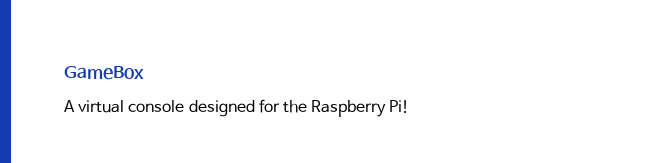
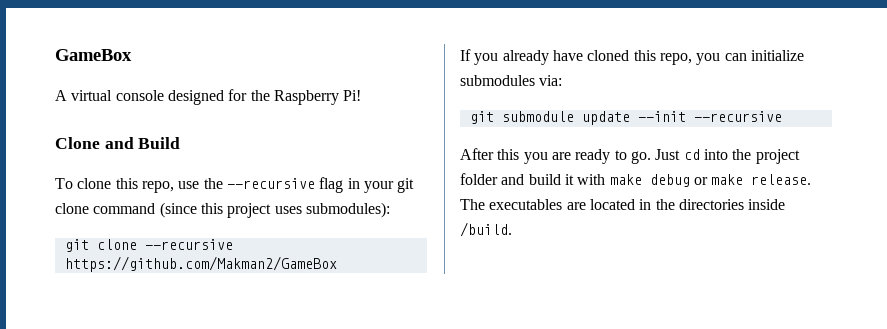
(410, 106) none -> [55,137,181,149] [55,177,415,193] [55,202,390,218] [64,239,233,252] [64,256,337,272] [460,49,804,65] [460,75,563,86] [469,111,782,125] [460,148,800,164] [460,173,812,187] [460,199,786,210] [460,222,512,237] // Clone and Build // To clone this repo, use the --recursive flag in your git clone command (since this project uses submodules): // git clone --recursive https://github.com/Makman2/GameBox // If you already have cloned this repo, you can initialize submodules via: // git submodule update --init --recursive // After this you are ready to go. Just cd into the project folder and build it with make debug or make release. The executables are located in the directories inside /build.

